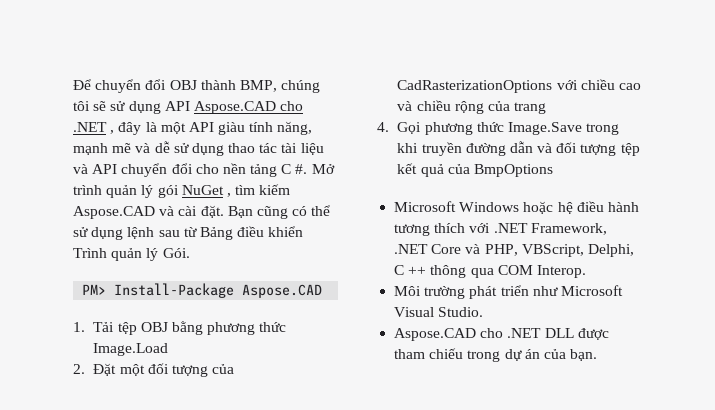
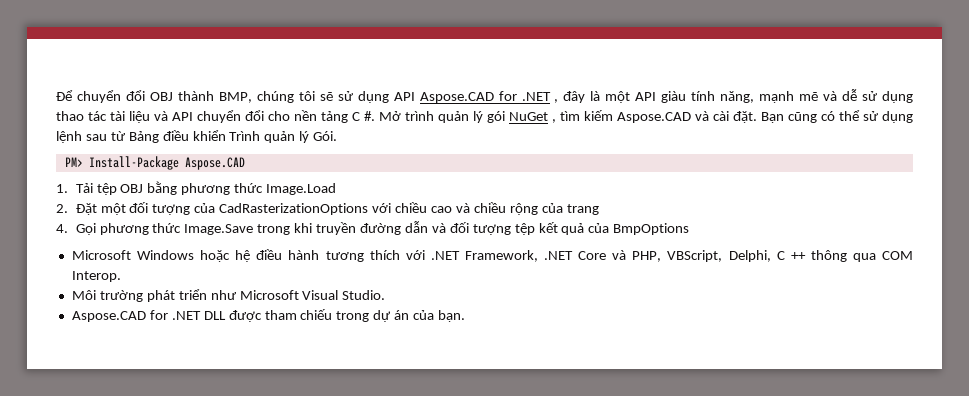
[280,101,304,111] cho -> [498,91,517,101] for
[480,328,504,338] cho -> [149,310,168,320] for

